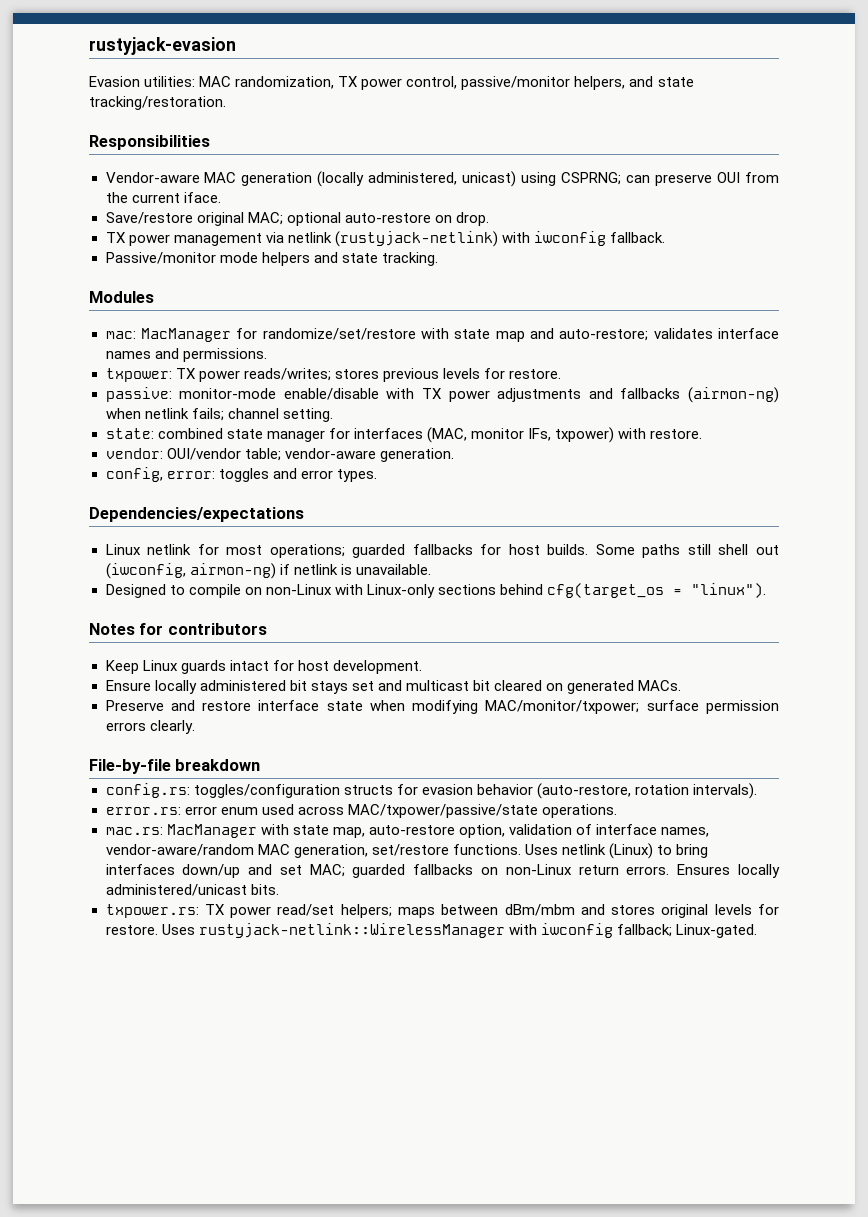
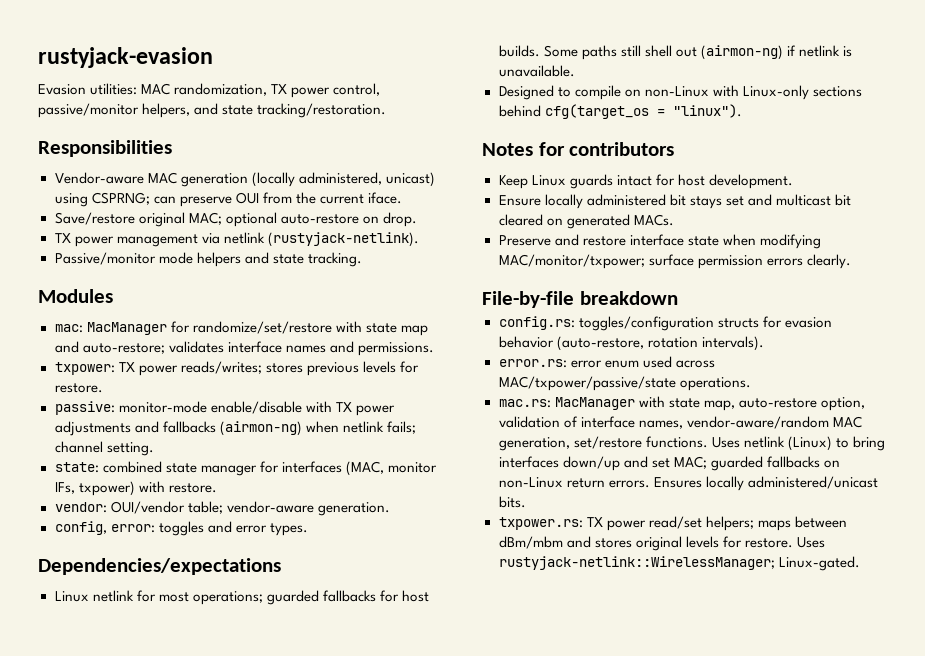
[334,231,665,247] (rustyjack-netlink) with iwconfig fallback. -> [267,232,419,247] (rustyjack-netlink).
[105,563,276,579] (iwconfig, airmon-ng) -> [700,45,783,60] (airmon-ng)
[198,923,672,938] rustyjack-netlink::WirelessManager with iwconfig fallback; -> [498,556,775,570] rustyjack-netlink::WirelessManager;

